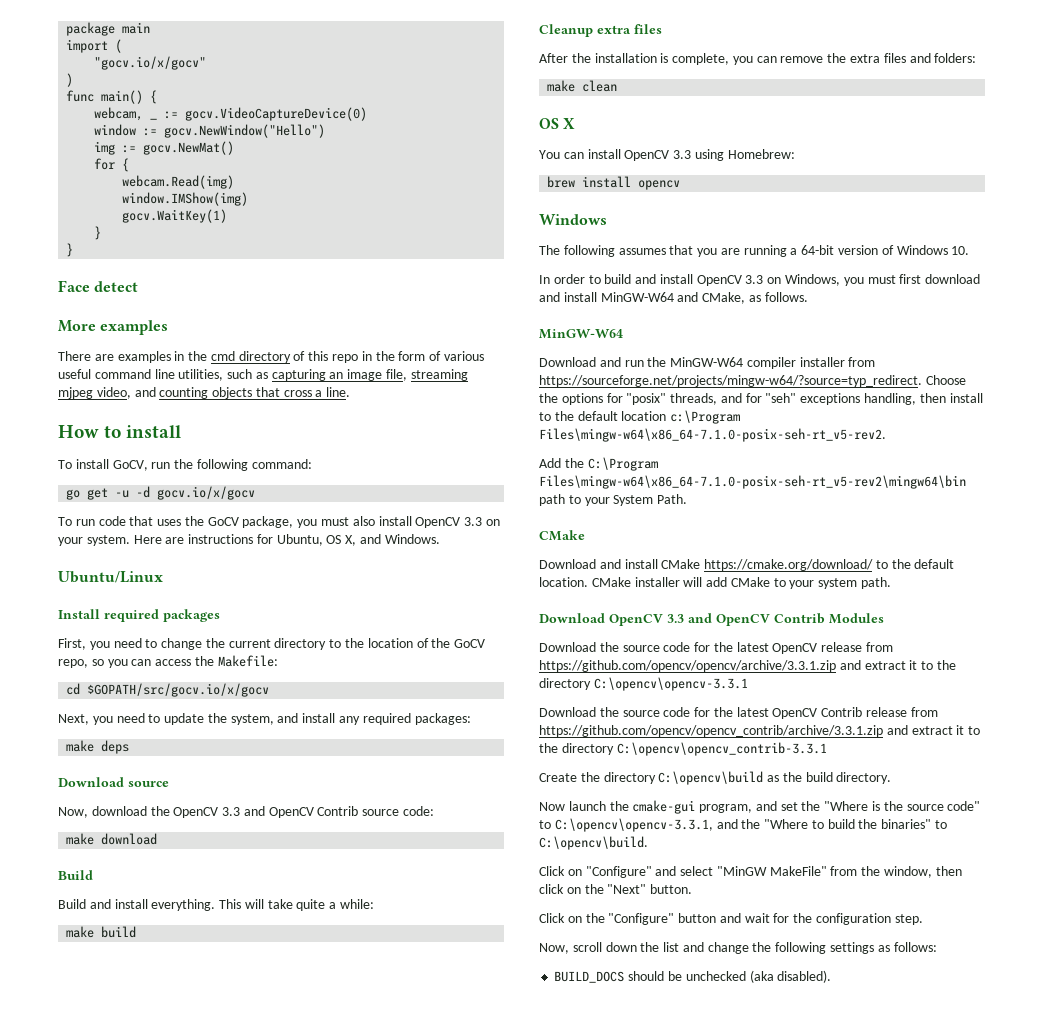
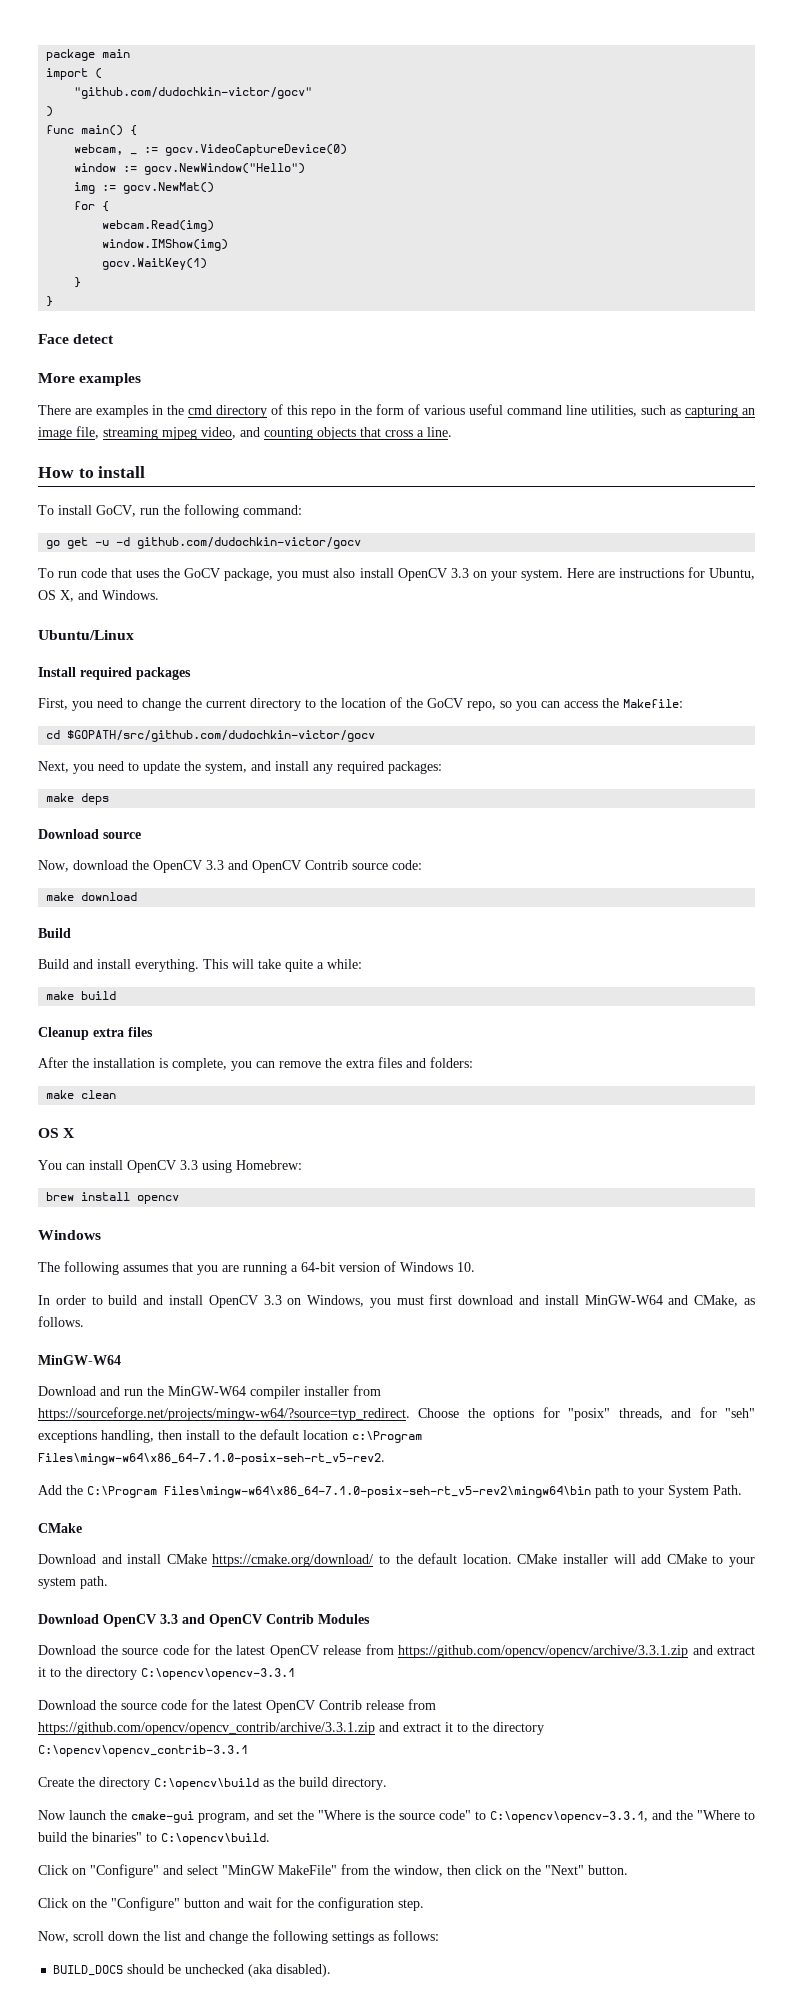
[94,56,207,70] "gocv.io/x/gocv" -> [74,87,313,99] "github.com/dudochkin-victor/gocv"
[157,486,256,500] gocv.io/x/gocv -> [137,537,362,549] github.com/dudochkin-victor/gocv
[87,683,270,697] $GOPATH/src/gocv.io/x/gocv -> [67,730,376,742] $GOPATH/src/github.com/dudochkin-victor/gocv

